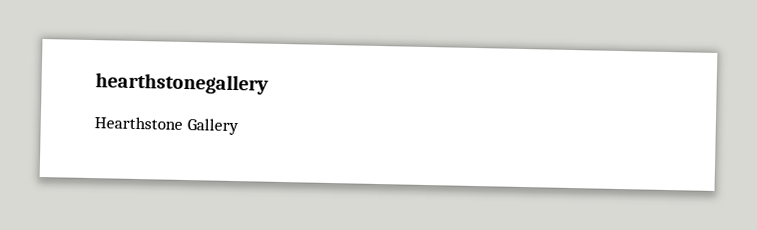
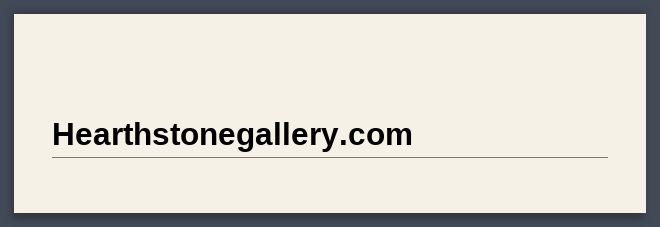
[95,72,269,95] [94,116,239,136] hearthstonegallery // Hearthstone Gallery -> [52,122,413,152] Hearthstonegallery.com

